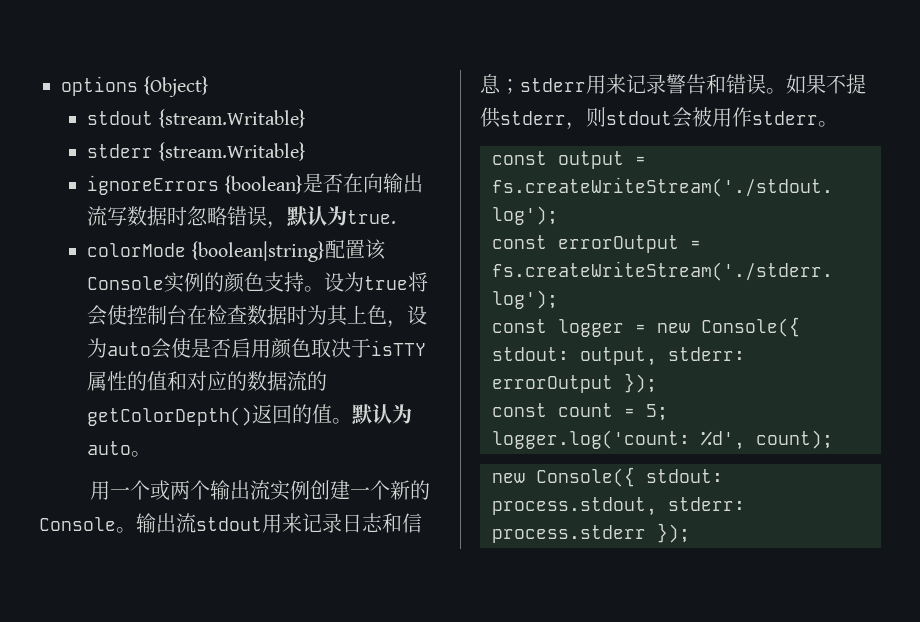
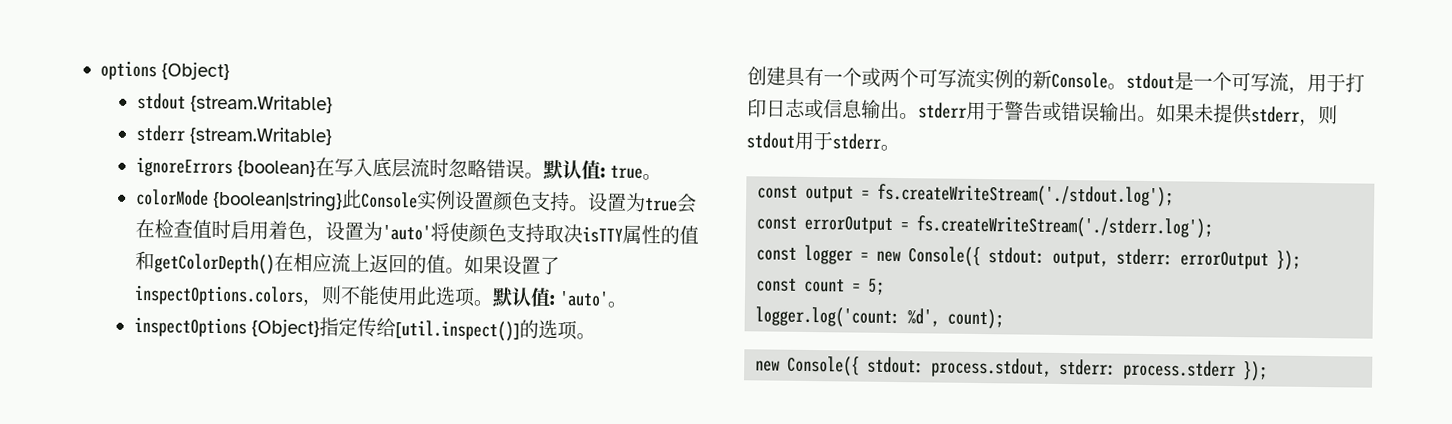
[303,173,424,193] [86,206,396,229] 是否在向输出流写数据时忽略错误，默认为true. -> [314,157,662,181] 在写入底层流时忽略错误。默认值: true。
[325,239,387,260] 配置该 -> [341,189,362,209] 此
[203,272,224,292] 的 -> [454,190,494,211] 设置
[343,272,428,292] [86,305,427,328] [86,338,426,359] [86,371,327,391] [86,404,412,426] [86,441,151,457] [90,480,431,501] [39,513,422,533] [480,74,846,94] 为true将会使控制台在检查数据时为其上色，设为auto会使是否启用颜色取决于isTTY属性的值和对应的数据流的getColorDepth()返回的值。默认为auto。 // 用一个或两个输出流实例创建一个新的Console。输出流stdout用来记录日志和信息；stderr用来记录警告和错误。如果不 -> [605,192,697,214] [134,218,699,245] [134,250,560,276] [133,284,627,308] [133,316,596,342] [747,66,1365,94] [747,98,1214,123] 置为true会在检查值时启用着色，设置为'auto'将使颜色支持取决isTTY属性的值和getColorDepth()在相应流上返回的值。如果设置了inspectOptions.colors，则不能使用此选项。默认值: 'auto'。 // inspectOptions {Object}指定传给[util.inspect()]的选项。 // 创建具有一个或两个可写流实例的新Console。stdout是一个可写流，用于打印日志或信息输出。stderr用于警告或错误输出。如果未
[672,107,752,128] 会被用作 -> [794,131,833,151] 用于

